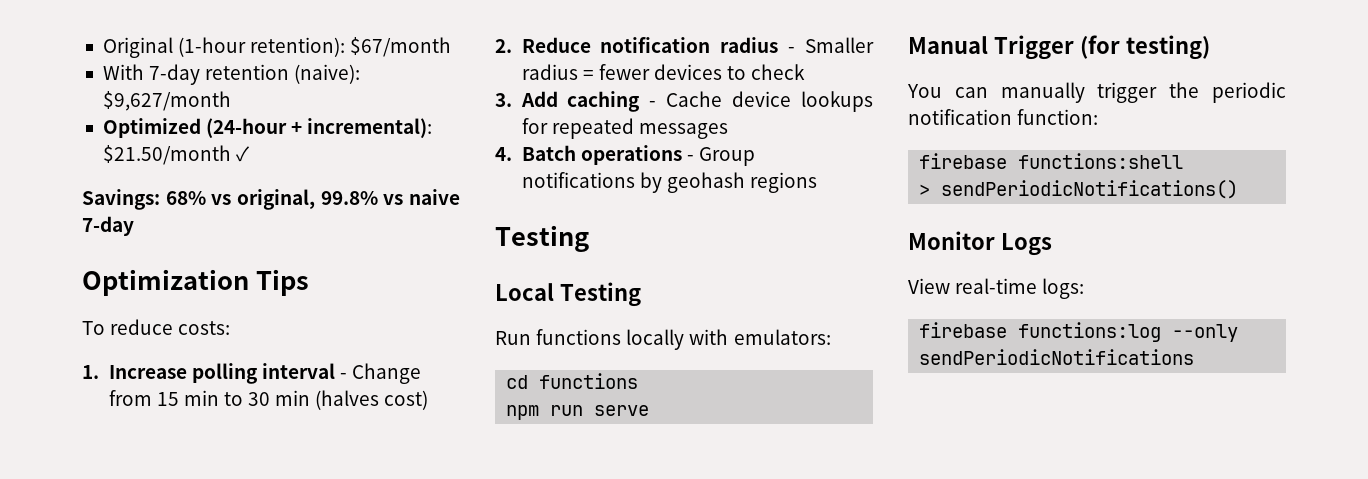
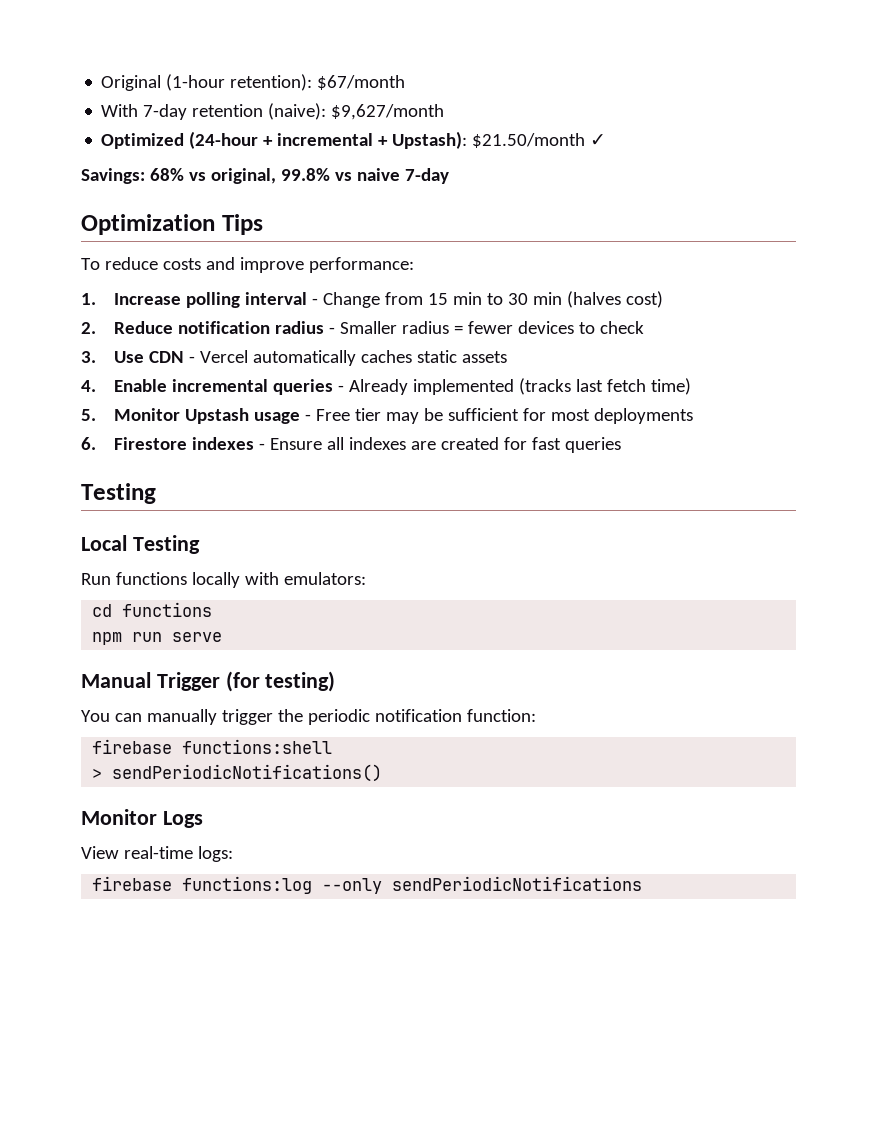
[307,118,433,138] incremental): -> [277,131,468,149] incremental + Upstash):
[178,321,231,335] costs: -> [162,257,414,273] costs and improve performance:
[520,91,873,112] [521,118,728,139] [495,145,755,166] [521,172,817,193] Add caching - Cache device lookups for repeated messages // 4. Batch operations - Group notifications by geohash regions -> [114,350,508,366] [81,378,692,395] [81,408,694,424] [81,437,622,453] Use CDN - Vercel automatically caches static assets // 4. Enable incremental queries - Already implemented (tracks last fetch time) // 5. Monitor Upstash usage - Free tier may be sufficient for most deployments // 6. Firestore indexes - Ensure all indexes are created for fast queries

